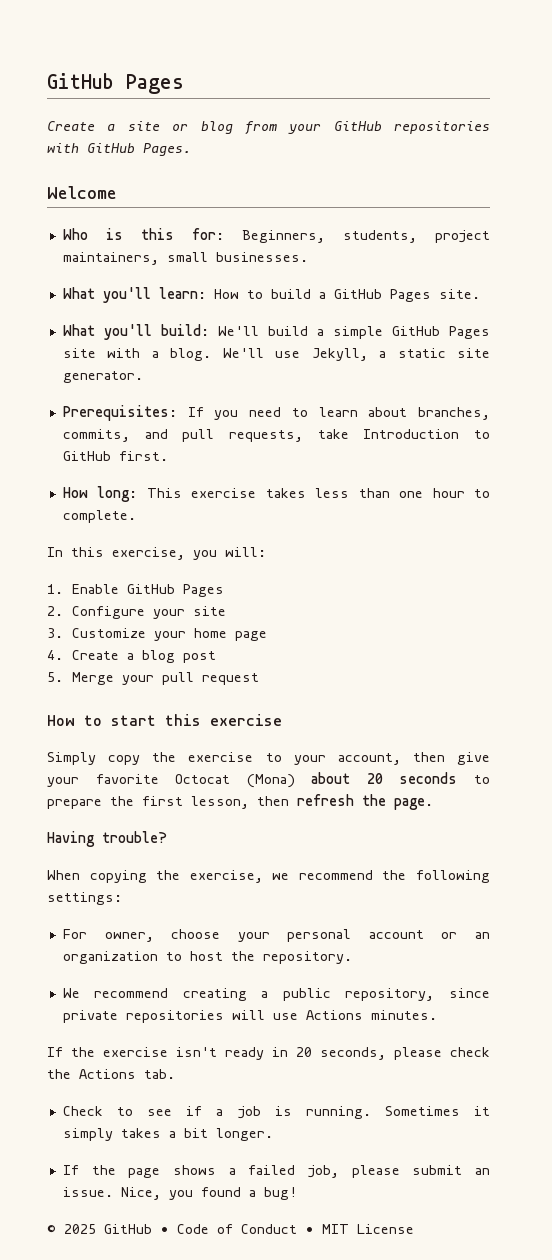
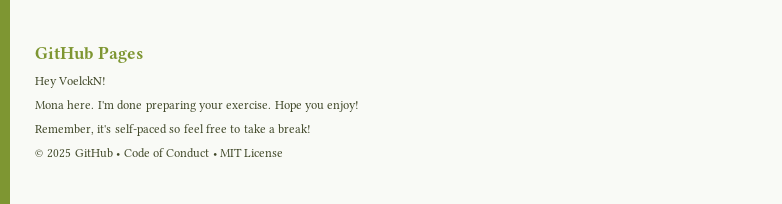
[47,73,184,94] [47,121,490,135] [47,143,191,156] [47,186,116,199] [62,228,490,243] [62,252,308,265] [62,287,480,303] [62,324,491,340] [62,348,490,361] [62,371,143,383] [62,405,490,421] [62,429,491,442] [62,451,168,461] [62,486,490,502] [62,510,136,523] [47,547,266,560] [47,584,224,597] [47,606,226,619] [47,628,267,641] [47,650,216,663] [47,672,259,685] [47,714,282,726] [47,752,490,765] [47,772,490,788] [47,794,433,810] [47,831,167,847] [47,870,490,883] [47,892,122,905] [62,929,490,942] [62,951,352,964] [62,988,490,1001] [62,1010,437,1023] [47,1047,490,1060] [47,1069,175,1079] [62,1106,491,1119] [62,1128,273,1141] [62,1165,490,1178] [62,1187,297,1200] GitHub Pages // Create a site or blog from your GitHub repositories with GitHub Pages. // Welcome // Who is this for: Beginners, students, project maintainers, small businesses. // What you'll learn: How to build a GitHub Pages site. // What you'll build: We'll build a simple GitHub Pages site with a blog. We'll use Jekyll, a static site generator. // Prerequisites: If you need to learn about branches, commits, and pull requests, take Introduction to GitHub first. // How long: This exercise takes less than one hour to complete. // In this exercise, you will: // 1. Enable GitHub Pages // 2. Configure your site // 3. Customize your home page // 4. Create a blog post // 5. Merge your pull request // How to start this exercise // Simply copy the exercise to your account, then give your favorite Octocat (Mona) about 20 seconds to prepare the first lesson, then refresh the page. // Having trouble? // When copying the exercise, we recommend the following settings: // For owner, choose your personal account or an organization to host the repository. // We recommend creating a public repository, since private repositories will use Actions minutes. // If the exercise isn't ready in 20 seconds, please check the Actions tab. // Check to see if a job is running. Sometimes it simply takes a bit longer. // If the page shows a failed job, please submit an issue. Nice, you found a bug! -> [35,46,143,63] [35,76,107,88] [35,100,360,112] [35,124,312,136] GitHub Pages // Hey VoelckN! // Mona here. I'm done preparing your exercise. Hope you enjoy! // Remember, it's self-paced so feel free to take a break!

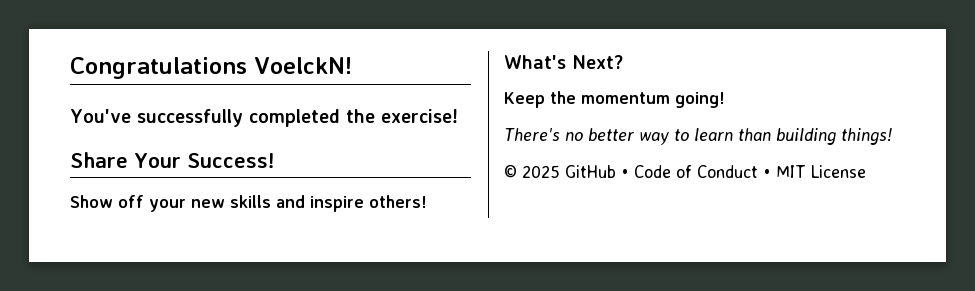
[35,46,143,63] [35,76,107,88] [35,100,360,112] [35,124,312,136] GitHub Pages // Hey VoelckN! // Mona here. I'm done preparing your exercise. Hope you enjoy! // Remember, it's self-paced so feel free to take a break! -> [70,57,352,79] [70,109,458,127] [70,152,275,168] [70,195,427,212] [504,55,623,69] [504,91,725,108] [504,128,892,145] Congratulations VoelckN! // You've successfully completed the exercise! // Share Your Success! // Show off your new skills and inspire others! // What's Next? // Keep the momentum going! // There's no better way to learn than building things!

